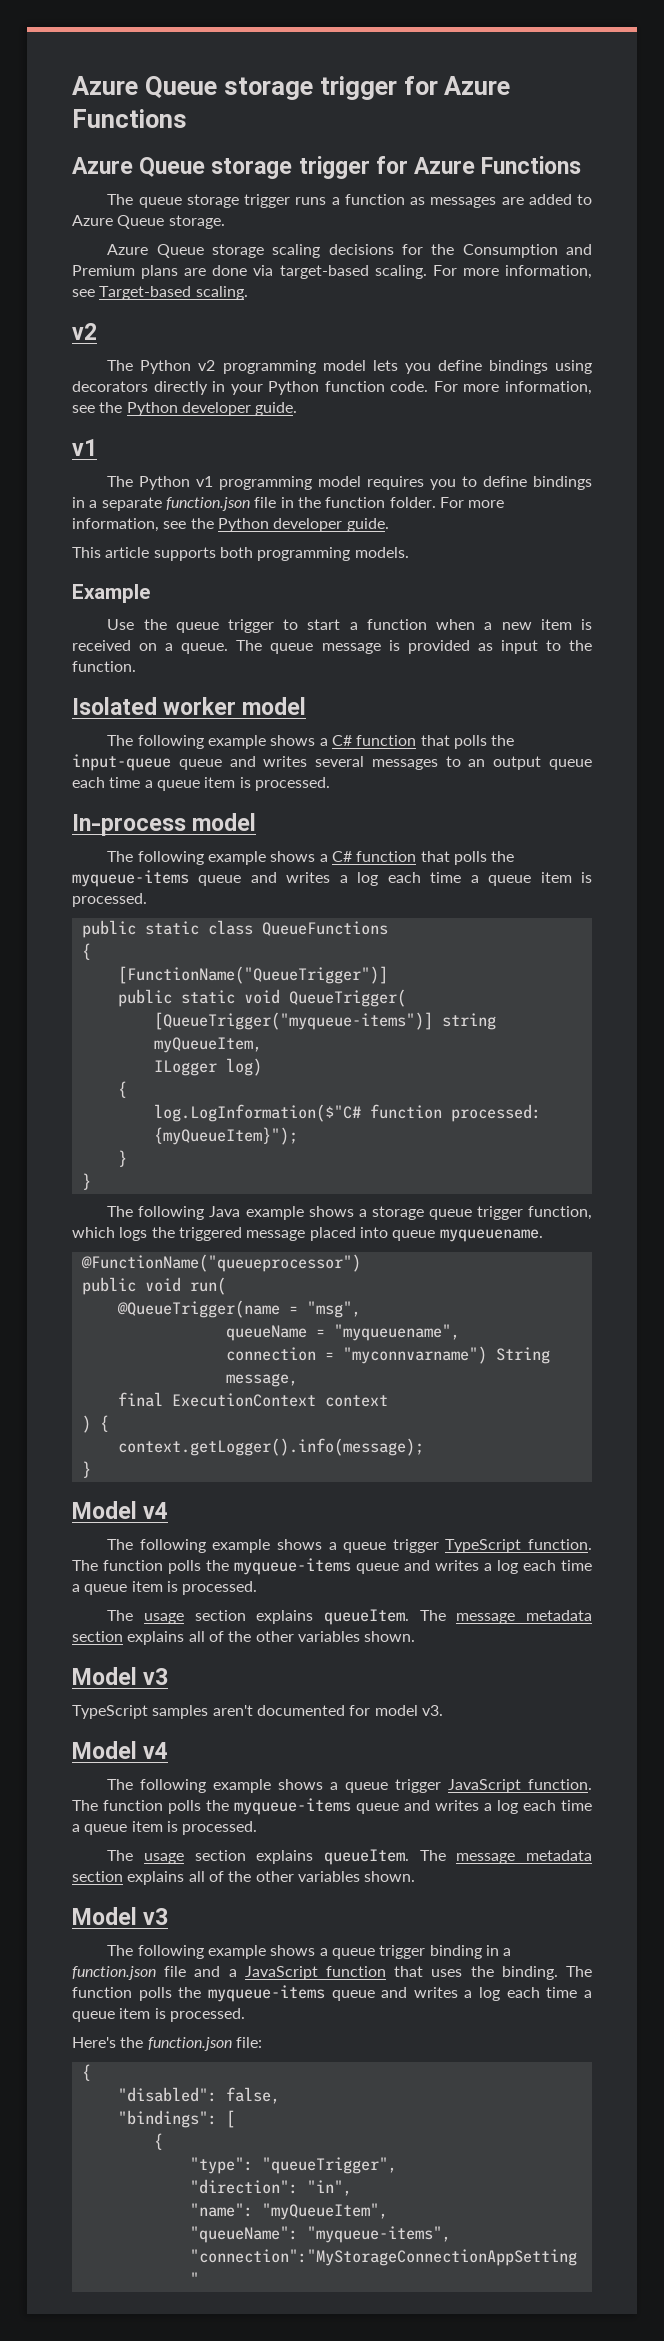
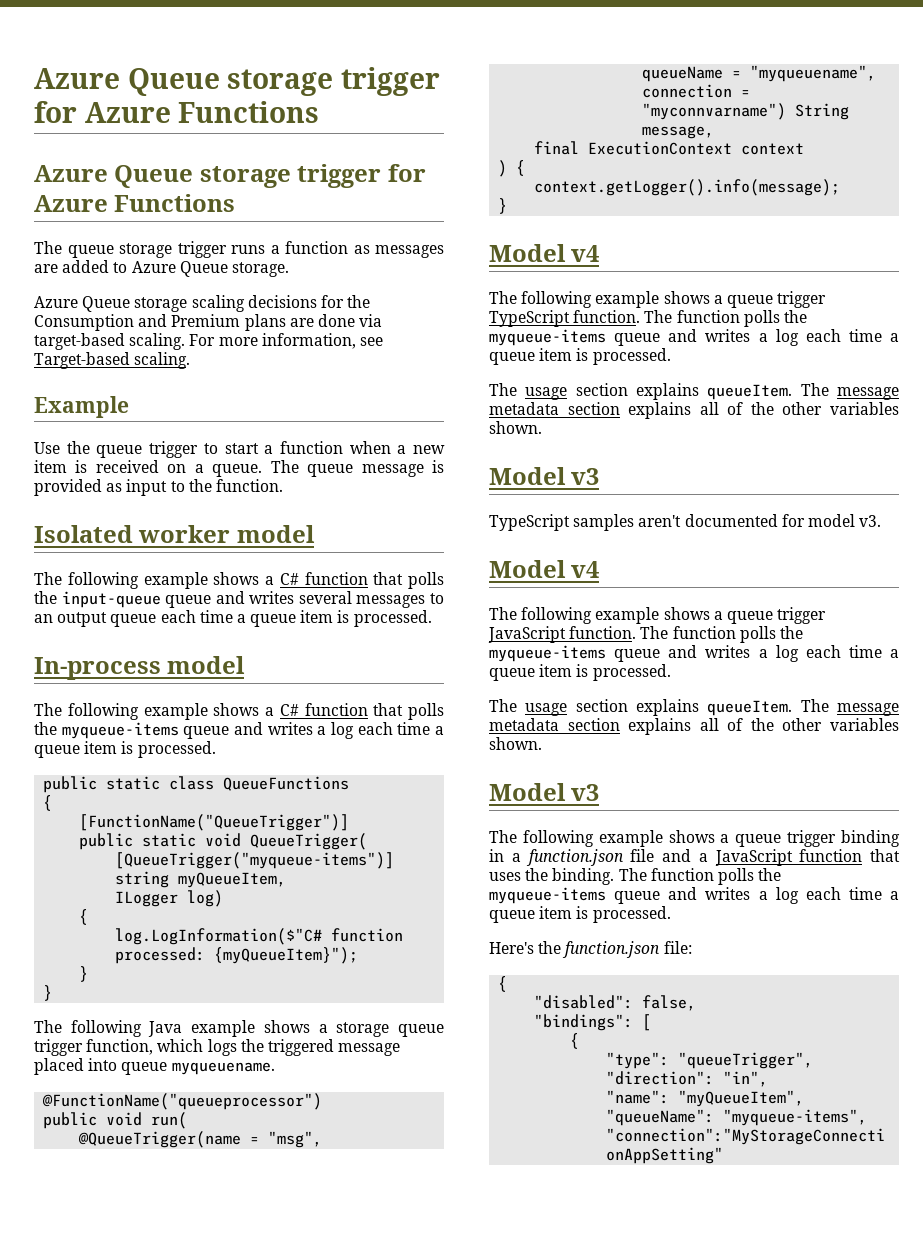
[72,323,97,340] [107,360,592,374] [72,381,592,395] [72,402,298,416] [72,439,97,456] [107,476,592,490] [72,497,505,511] [72,518,389,532] [72,547,409,561] // v2 // The Python v2 programming model lets you define bindings using decorators directly in your Python function code. For more information, see the Python developer guide. // v1 // The Python v1 programming model requires you to define bindings in a separate function.json file in the function folder. For more information, see the Python developer guide. // This article supports both programming models. -> (191, 360) none

